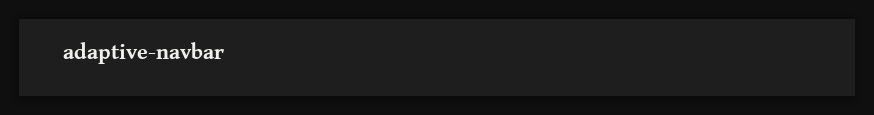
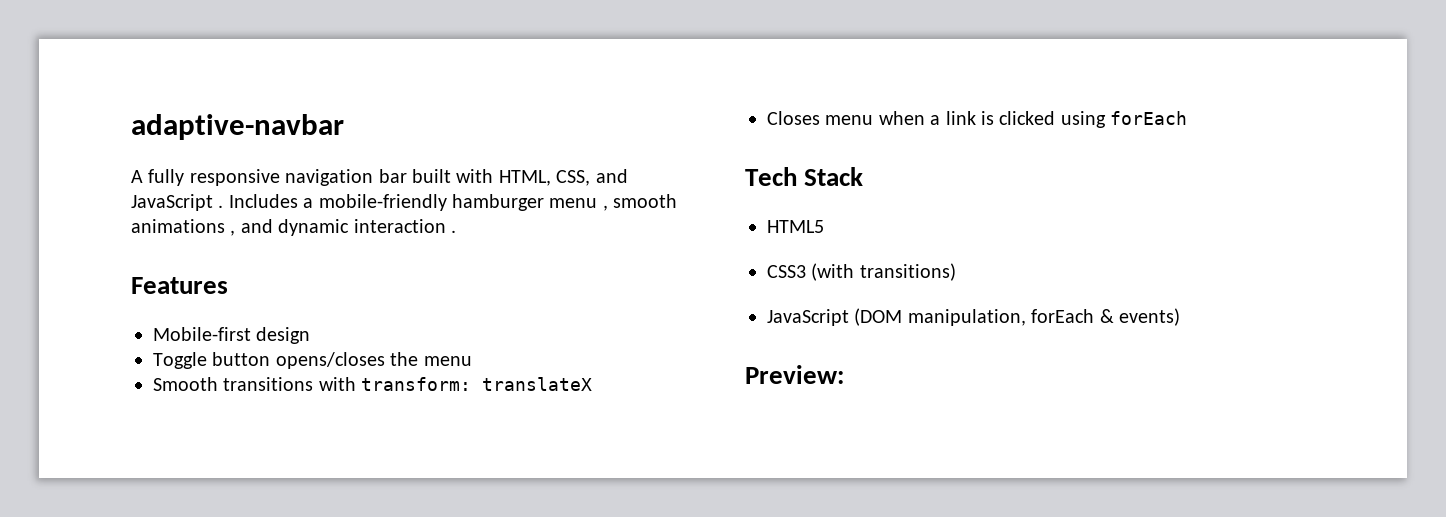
(224, 53) none -> [131,169,628,186] [131,194,678,211] [131,219,456,236] [131,277,228,294] [153,327,311,344] [153,352,472,369] [153,377,593,391] [767,111,1188,128] [745,167,864,186] [767,220,824,233] [767,263,956,281] [767,308,1180,326] [745,365,844,384] // A fully responsive navigation bar built with HTML, CSS, and JavaScript . Includes a mobile-friendly hamburger menu , smooth animations , and dynamic interaction . // Features // Mobile-first design // Toggle button opens/closes the menu // Smooth transitions with transform: translateX // Closes menu when a link is clicked using forEach // Tech Stack // HTML5 // CSS3 (with transitions) // JavaScript (DOM manipulation, forEach & events) // Preview:

